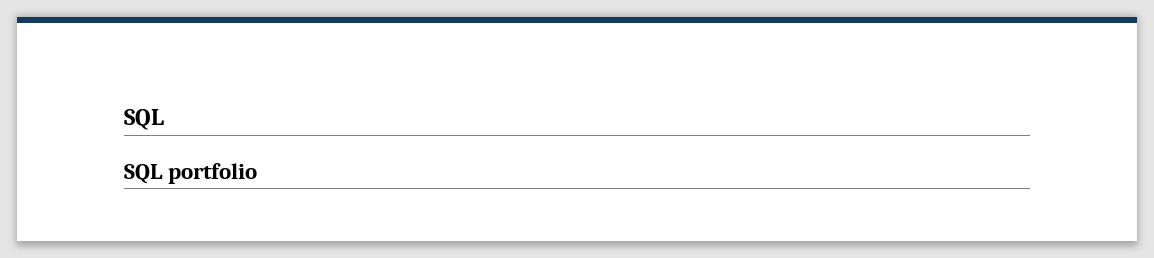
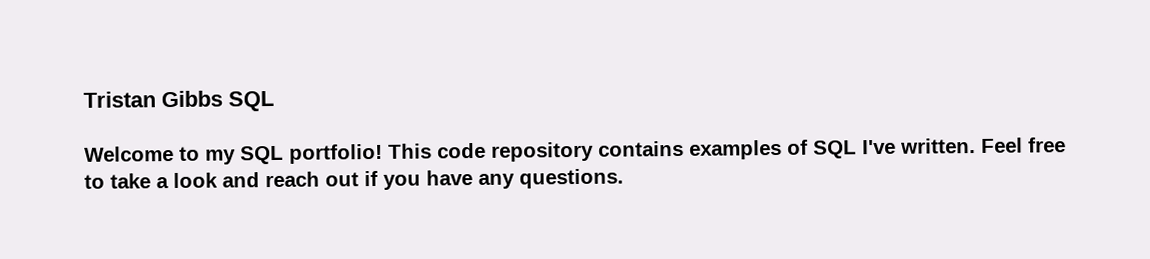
(124, 119) none -> [83,90,223,108] Tristan Gibbs
[124,163,258,184] SQL portfolio -> [84,137,1066,165] [84,168,624,190] Welcome to my SQL portfolio! This code repository contains examples of SQL I've written. Feel free to take a look and reach out if you have any questions.

